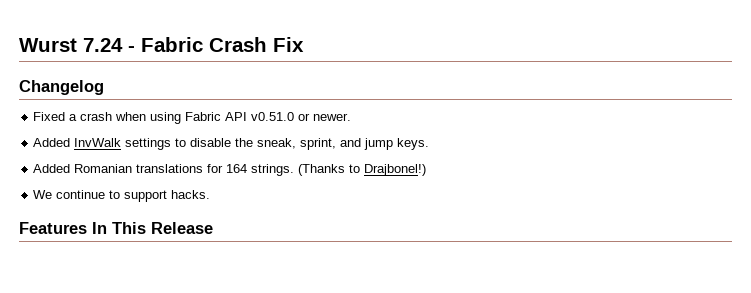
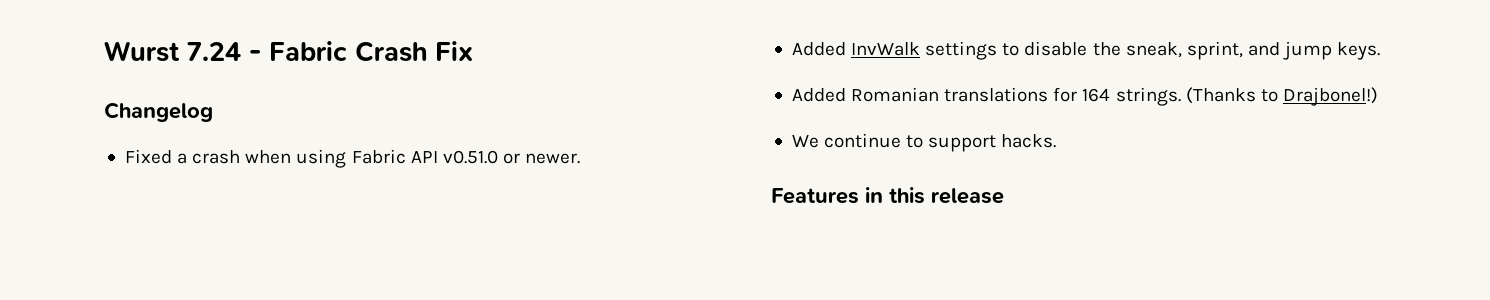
[92,222,213,234] In This Release -> [865,187,1004,204] in this release

